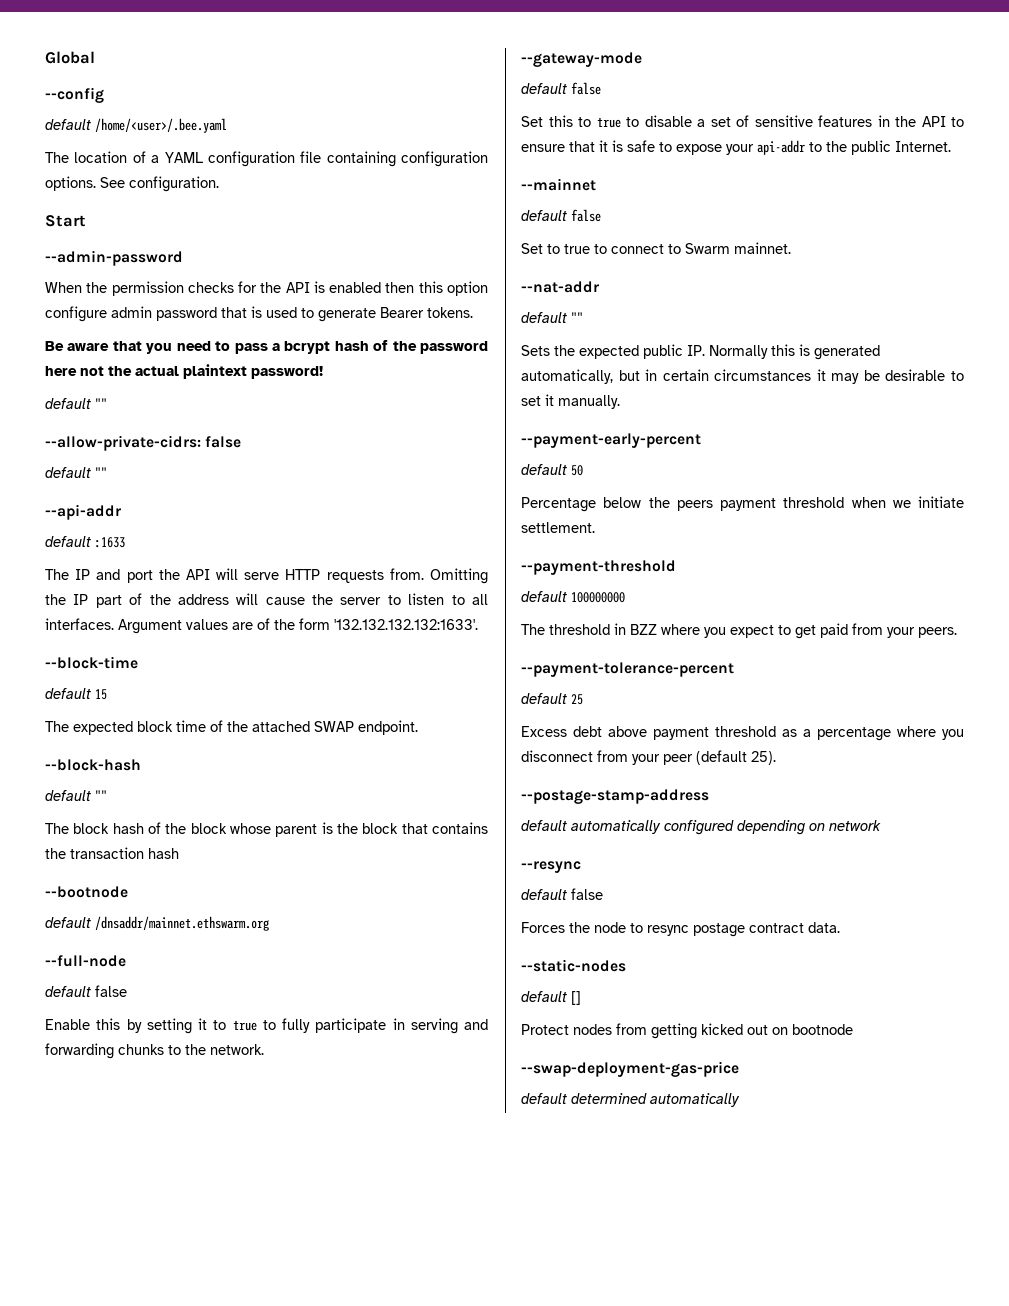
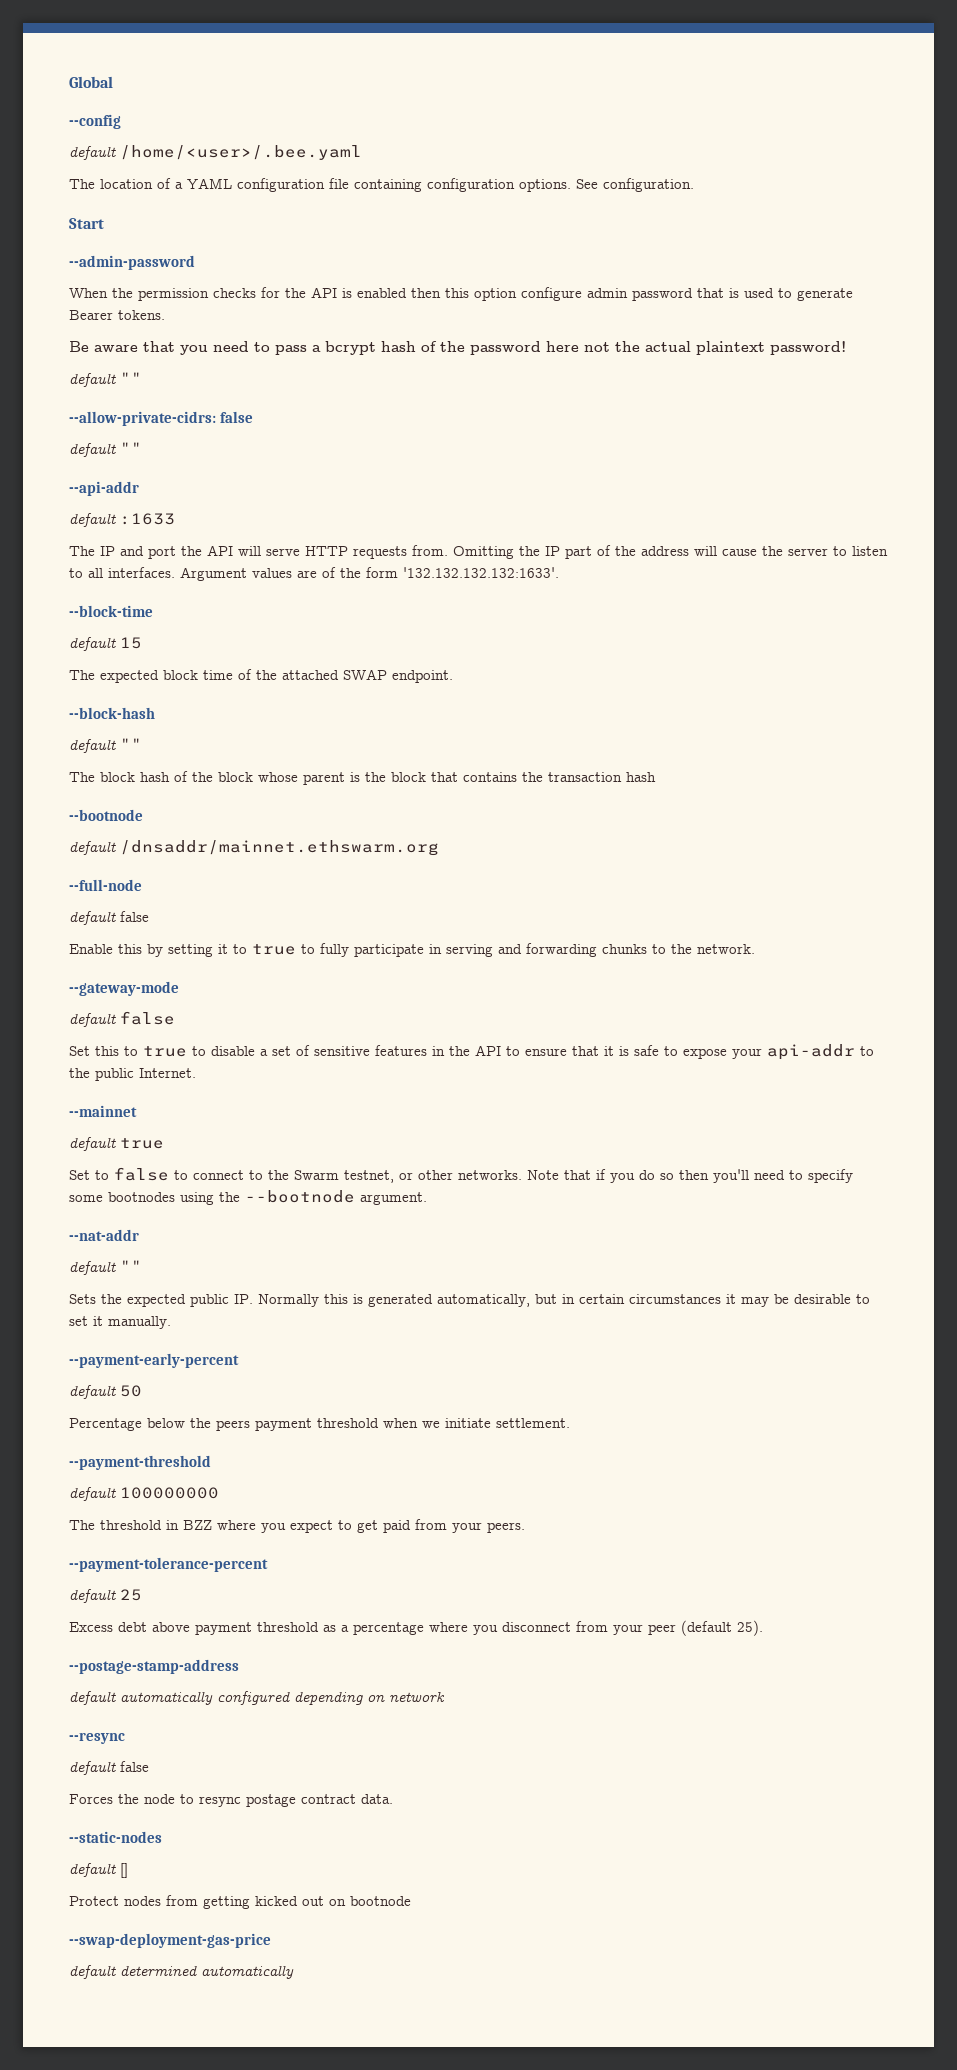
[571,209,601,222] false -> [120,1138,164,1149] true
[564,244,590,254] true -> [114,1167,169,1181] false
[685,242,791,254] Swarm mainnet. -> [268,1169,853,1183] [69,1190,427,1205] the Swarm testnet, or other networks. Note that if you do so then you'll need to specify some bootnodes using the --bootnode argument.

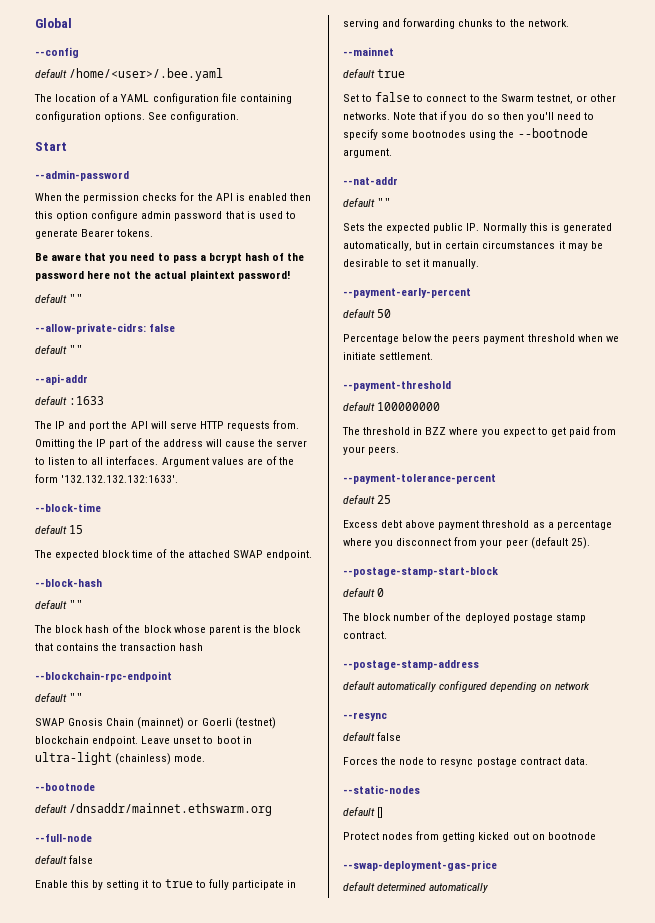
(656, 777) none -> [35,671,172,682] [35,693,84,702] [35,717,276,729] [35,736,252,746] [35,752,206,765] // --blockchain-rpc-endpoint // default "" // SWAP Gnosis Chain (mainnet) or Goerli (testnet) blockchain endpoint. Leave unset to boot in ultra-light (chainless) mode.
[69,981,179,996] [69,1011,175,1027] [69,1044,874,1060] [69,1068,196,1081] // --gateway-mode // default false // Set this to true to disable a set of sensitive features in the API to ensure that it is safe to expose your api-addr to the public Internet. -> (569, 23) none
(763, 1628) none -> [343,567,498,577] [343,588,385,597] [342,612,586,623] [343,631,387,639] // --postage-stamp-start-block // default 0 // The block number of the deployed postage stamp contract.

